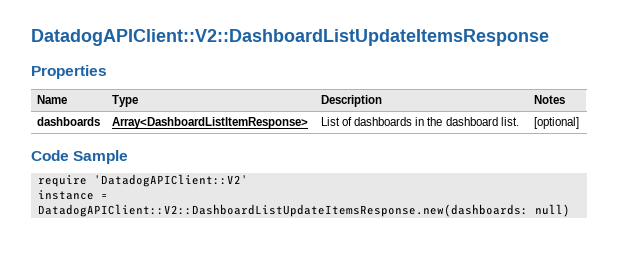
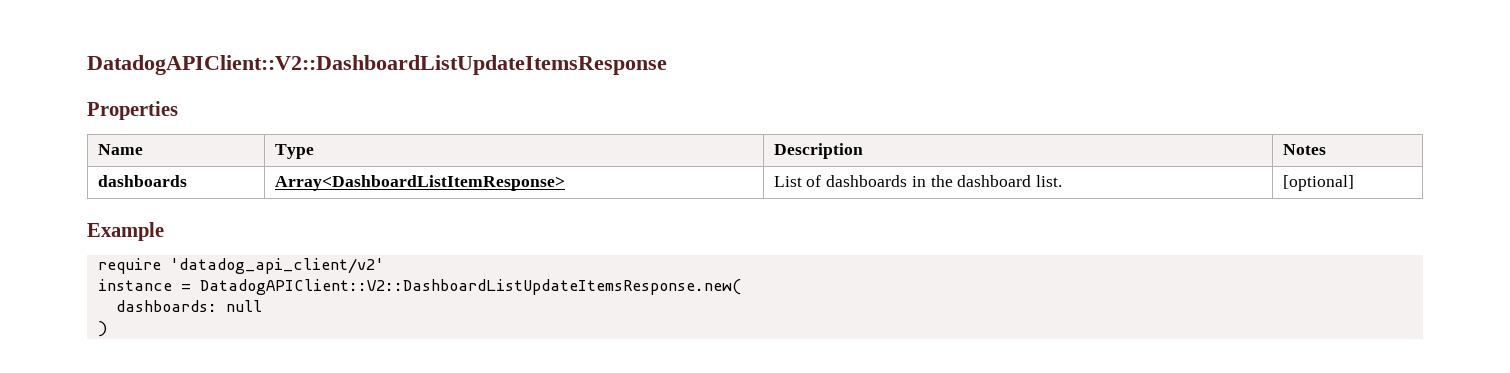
[31,150,129,164] Code Sample -> [87,222,164,241] Example
[93,174,248,187] 'DatadogAPIClient::V2' -> [169,258,384,274] 'datadog_api_client/v2'
[37,204,570,217] DatadogAPIClient::V2::DashboardListUpdateItemsResponse.new(dashboards: null) -> [199,279,741,295] [115,300,262,312] [97,321,107,337] DatadogAPIClient::V2::DashboardListUpdateItemsResponse.new( // dashboards: null // )

